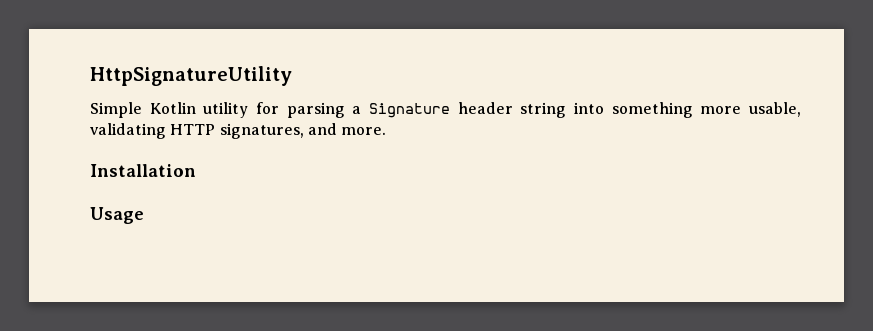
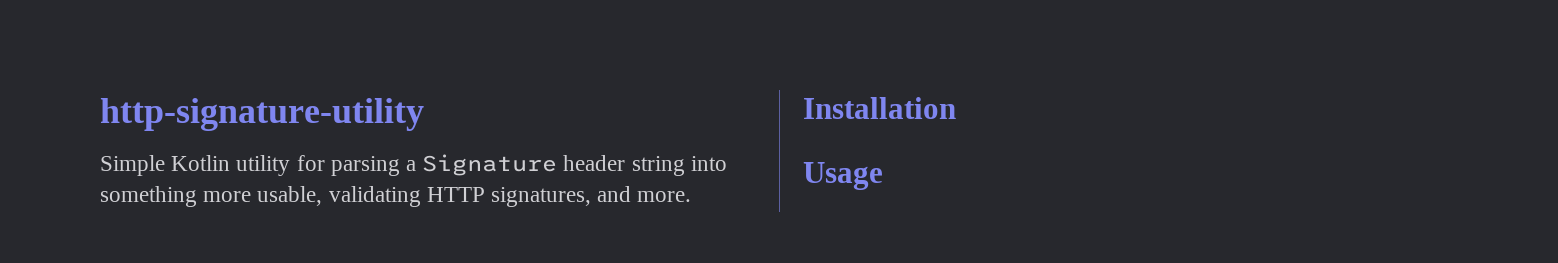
[90,66,292,86] HttpSignatureUtility -> [100,98,424,131] http-signature-utility

